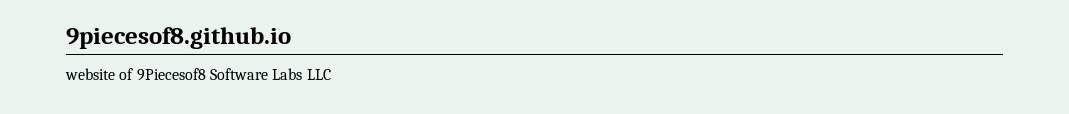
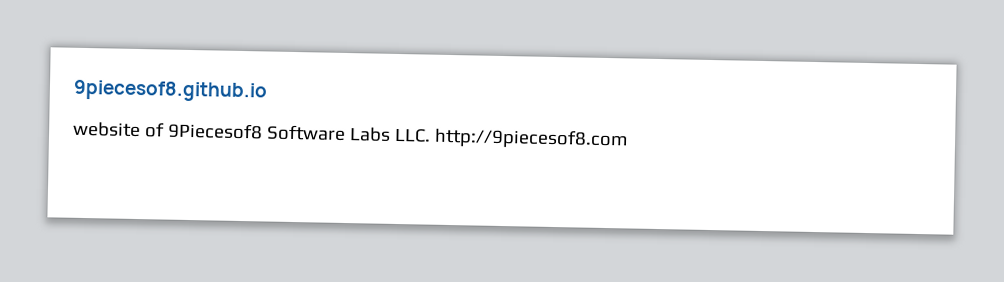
[306,69,331,80] LLC -> [393,127,628,150] LLC. http://9piecesof8.com

